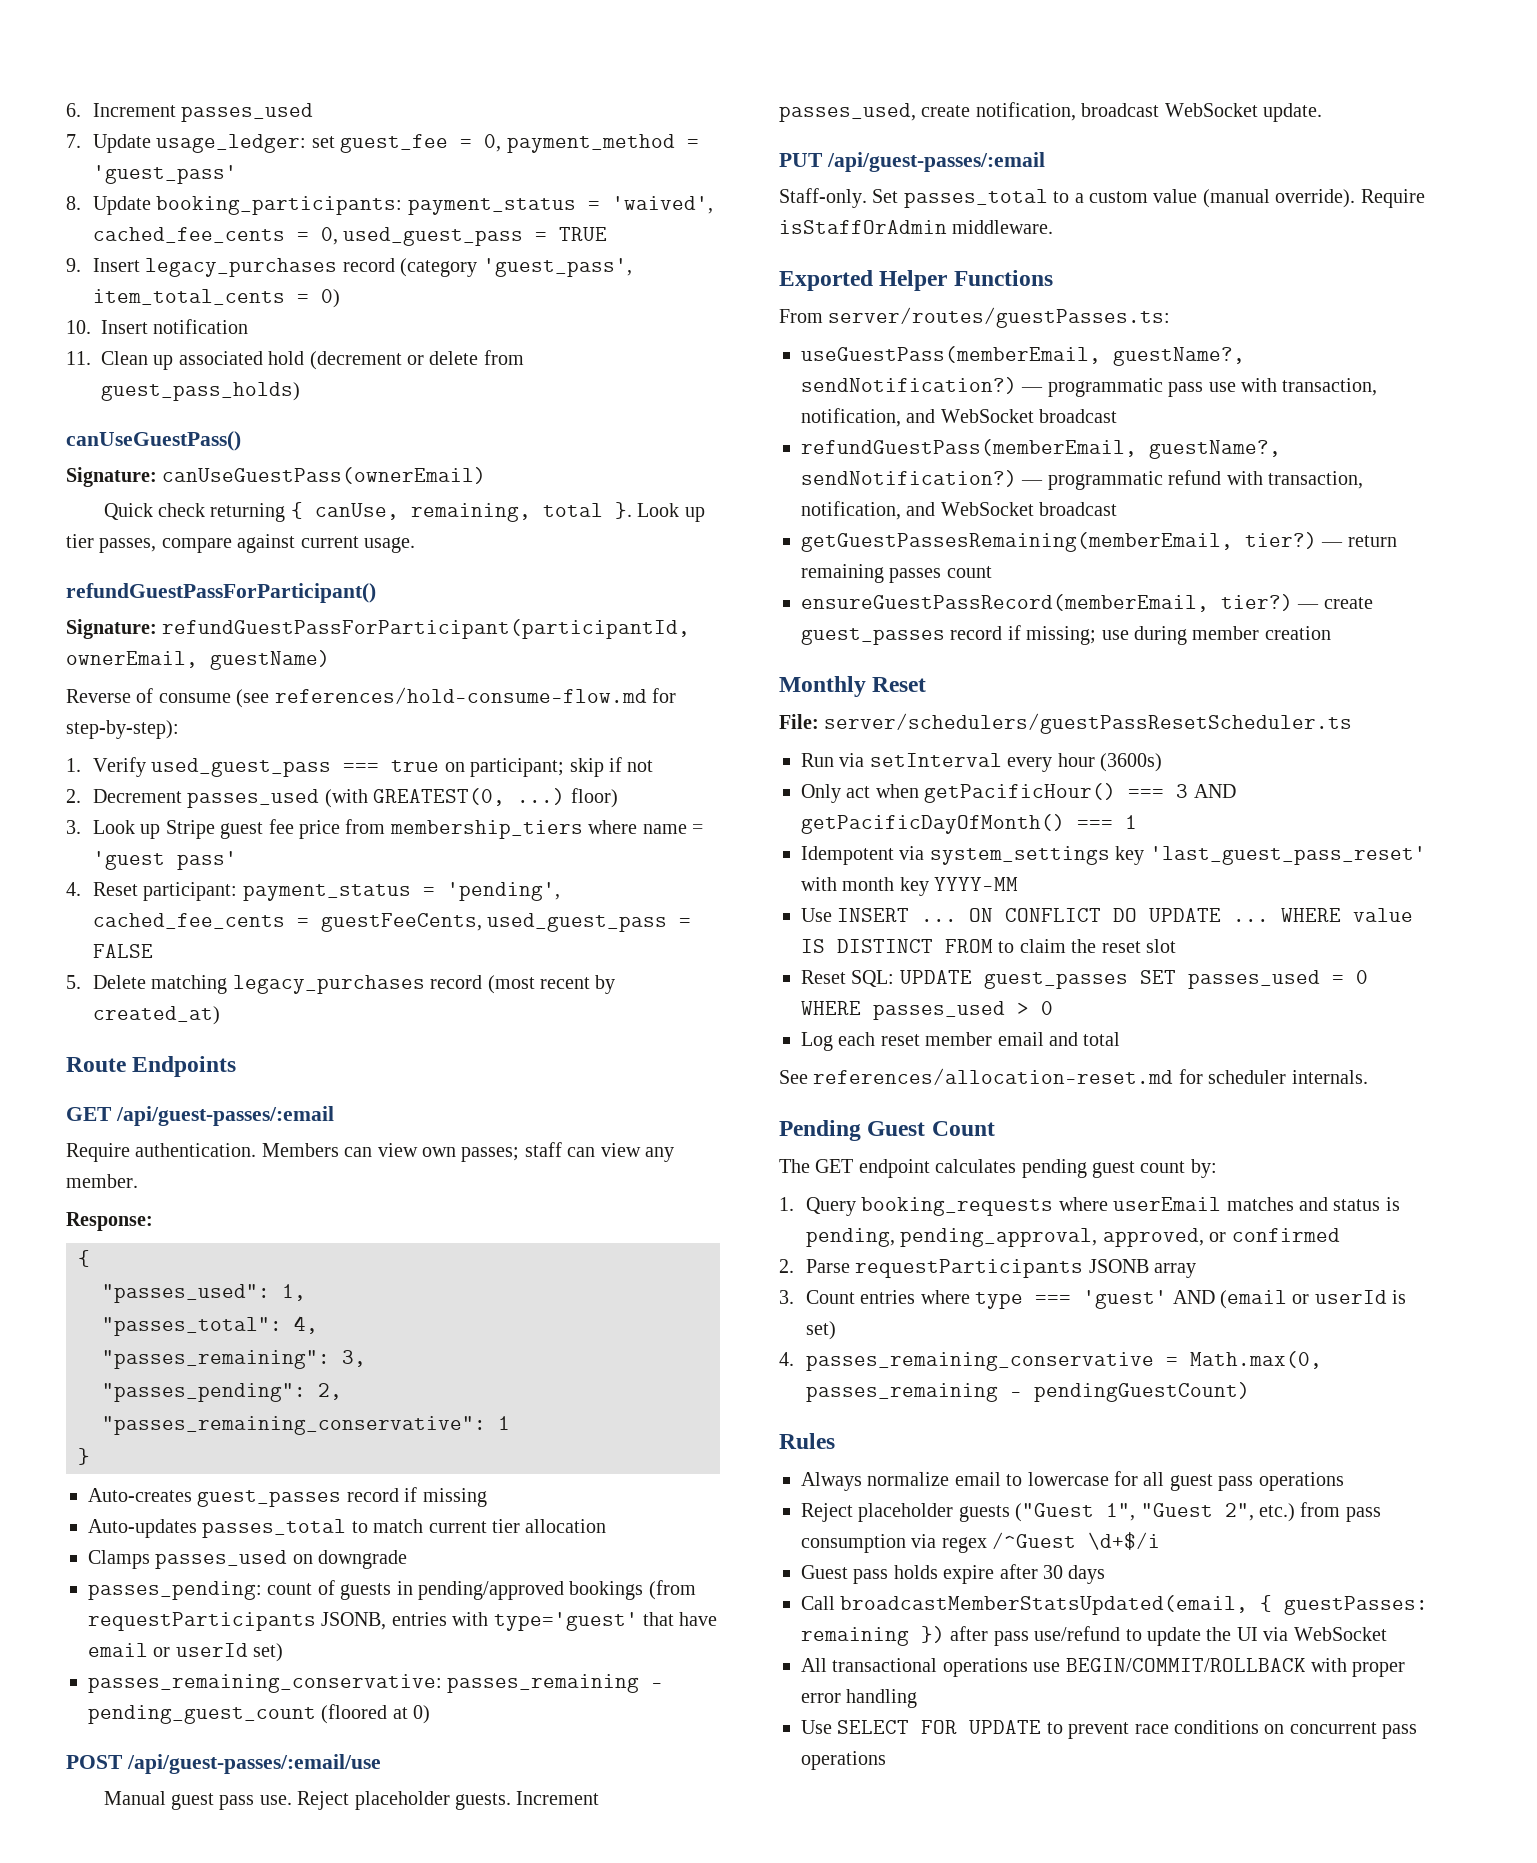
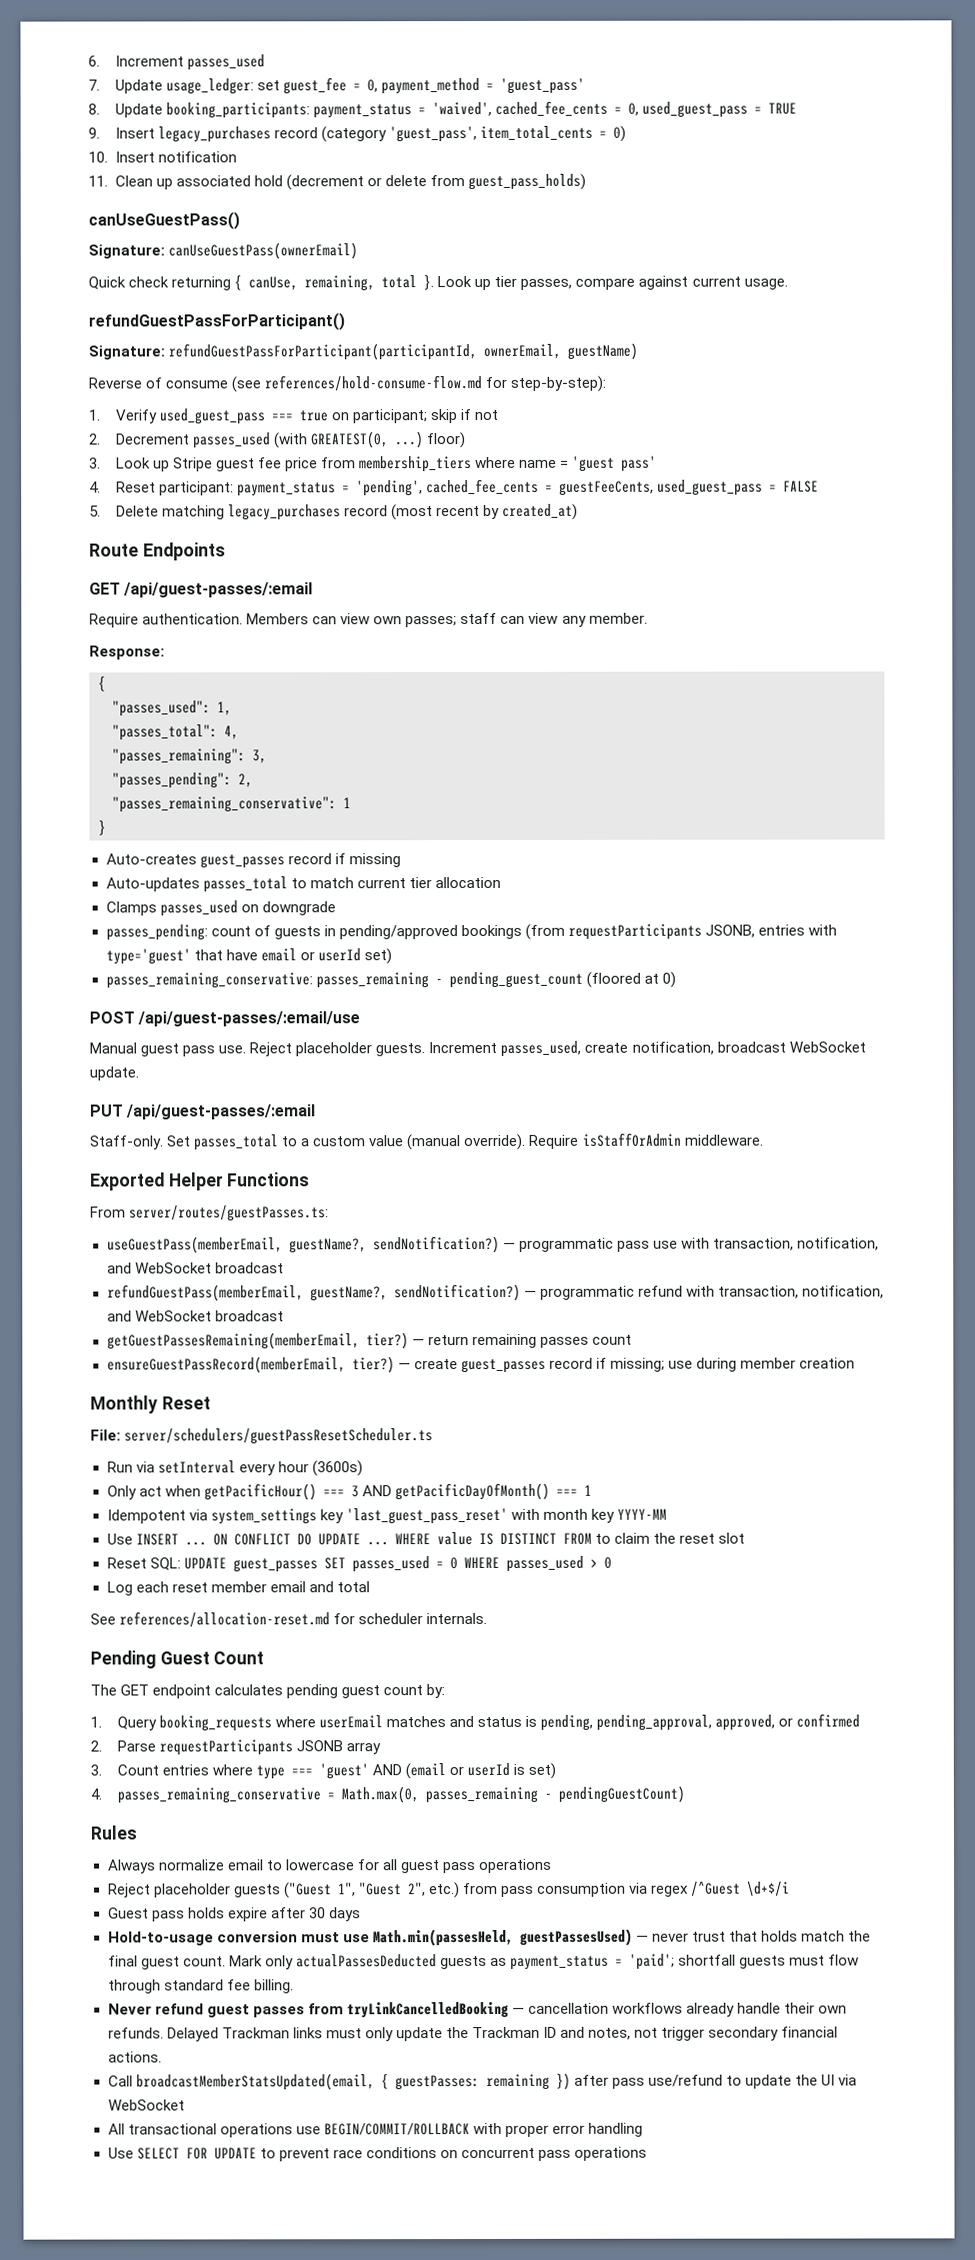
(1106, 1574) none -> [107,1928,872,1947] [107,1953,860,1970] [107,1979,294,1994] [107,2001,848,2019] [107,2026,839,2042] [107,2051,162,2063] // Hold-to-usage conversion must use Math.min(passesHeld, guestPassesUsed) — never trust that holds match the final guest count. Mark only actualPassesDeducted guests as payment_status = 'paid'; shortfall guests must flow through standard fee billing. // Never refund guest passes from tryLinkCancelledBooking — cancellation workflows already handle their own refunds. Delayed Trackman links must only update the Trackman ID and notes, not trigger secondary financial actions.

